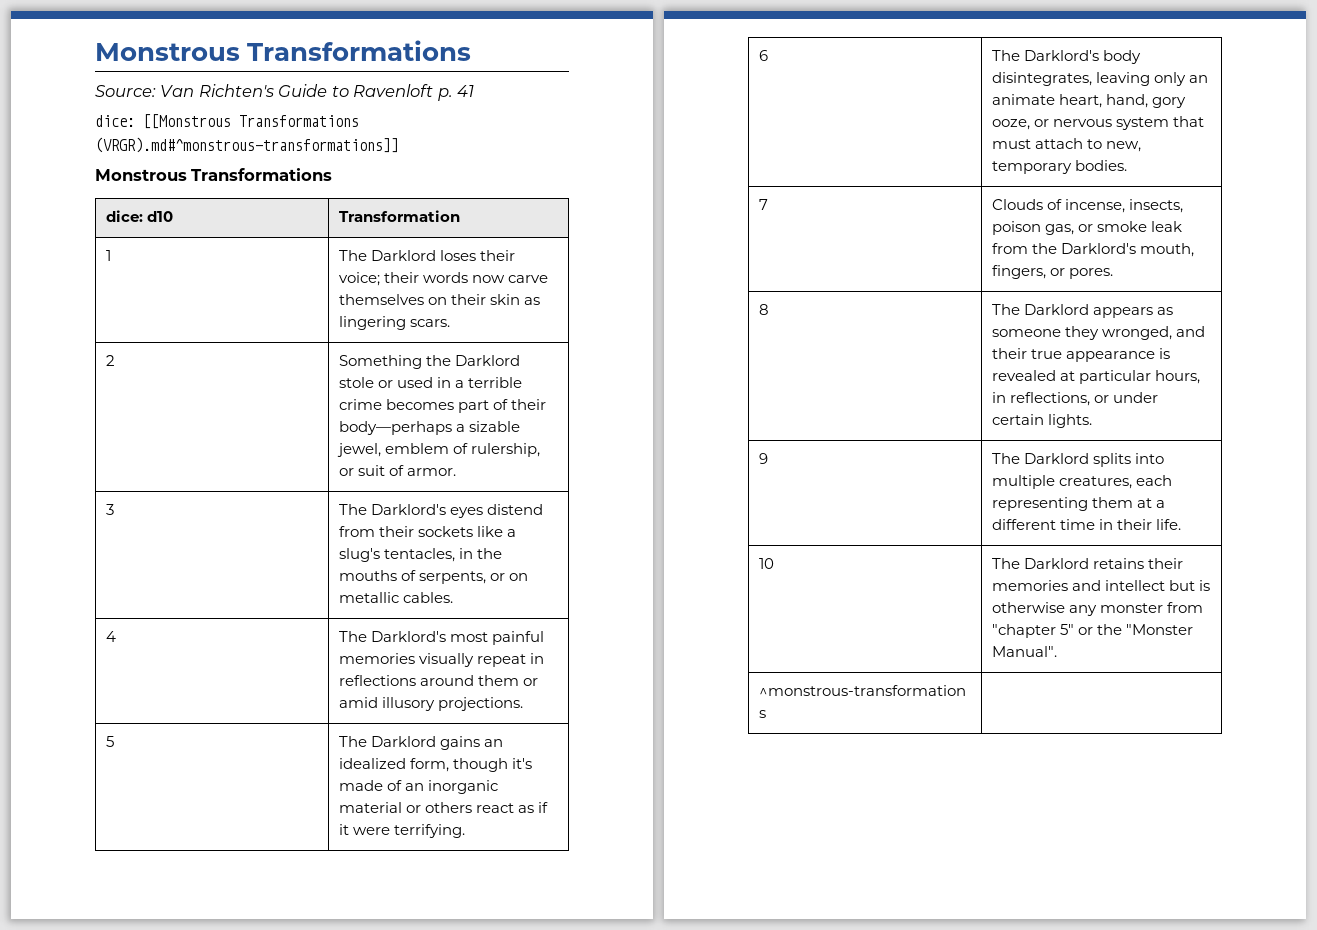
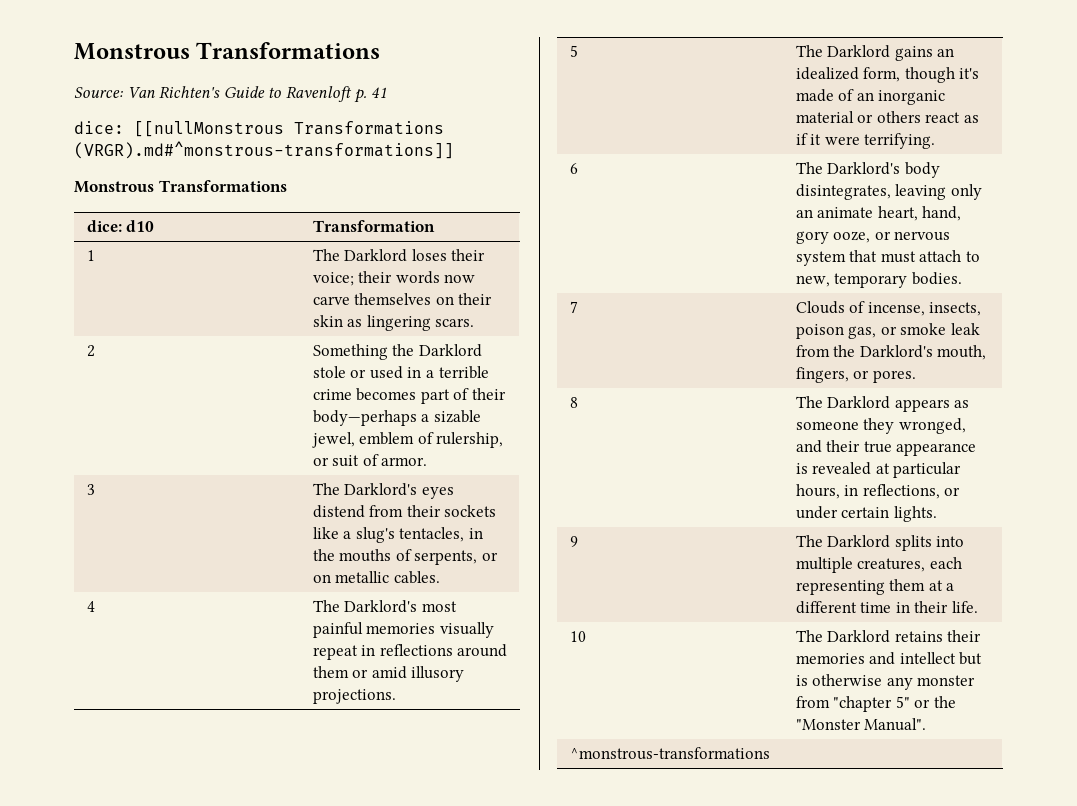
[143,114,231,129] [[Monstrous -> [134,121,284,137] [[nullMonstrous

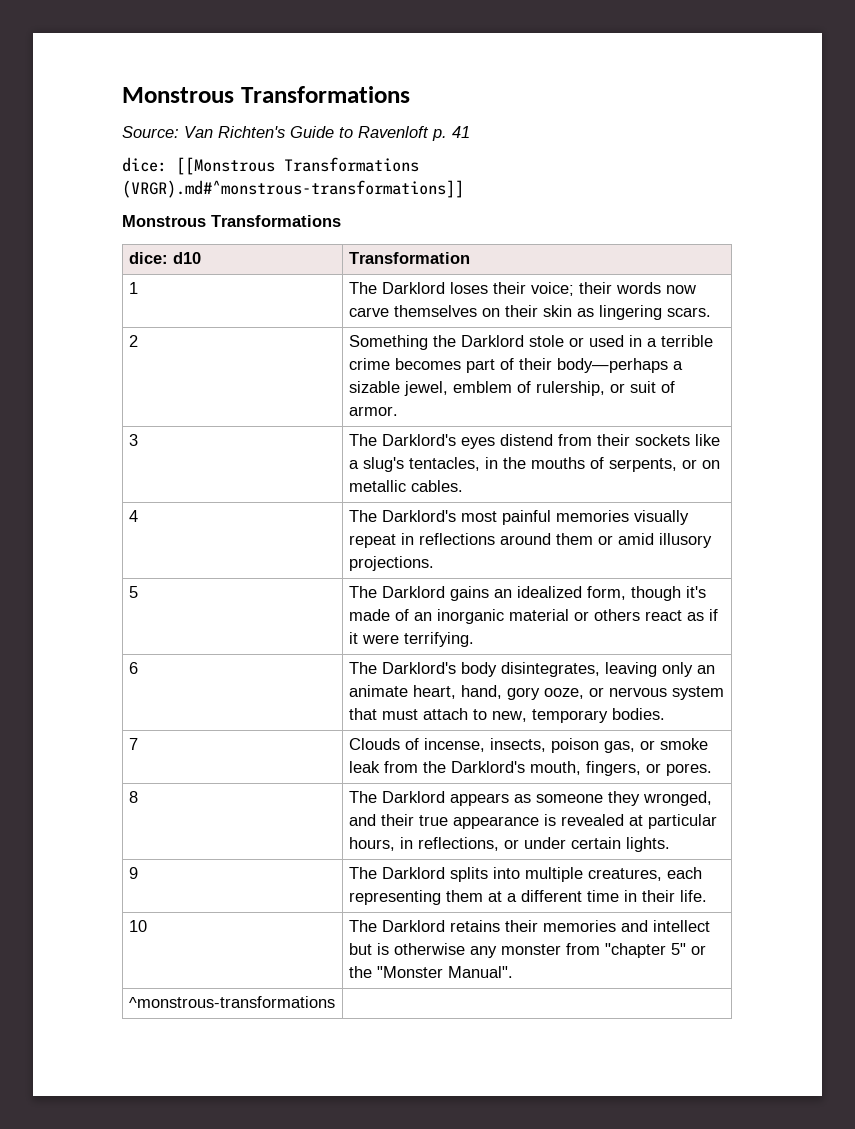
[134,121,284,137] [[nullMonstrous -> [176,157,275,175] [[Monstrous

